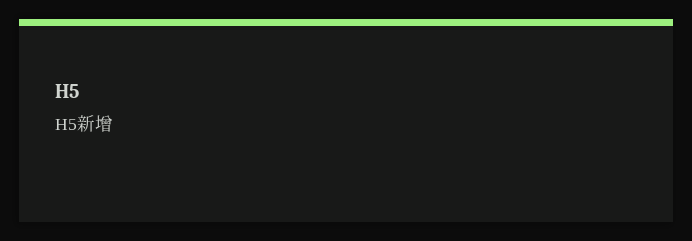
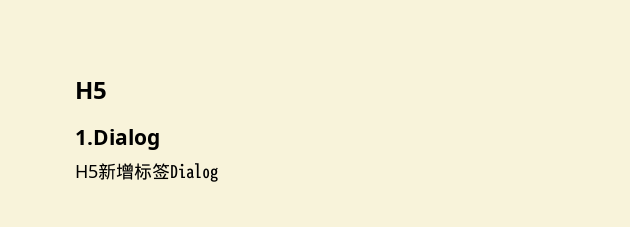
[55,84,79,98] H5 -> [75,82,107,99] [75,129,160,150] H5 // 1.Dialog
(113, 123) none -> [134,163,218,182] 标签Dialog

